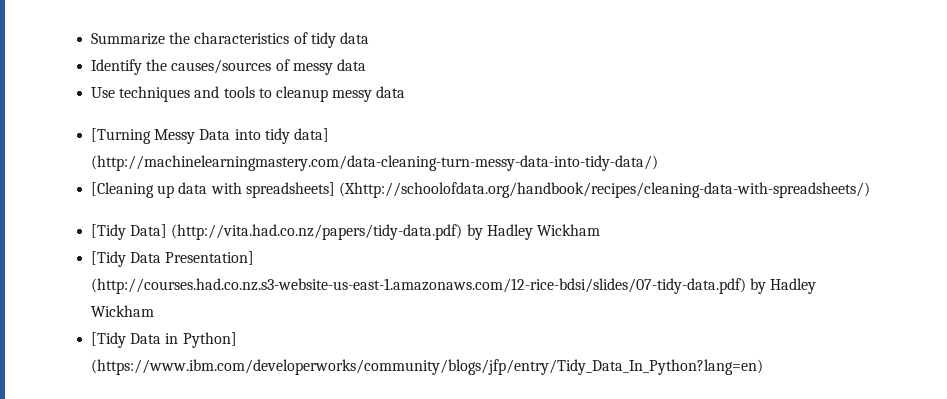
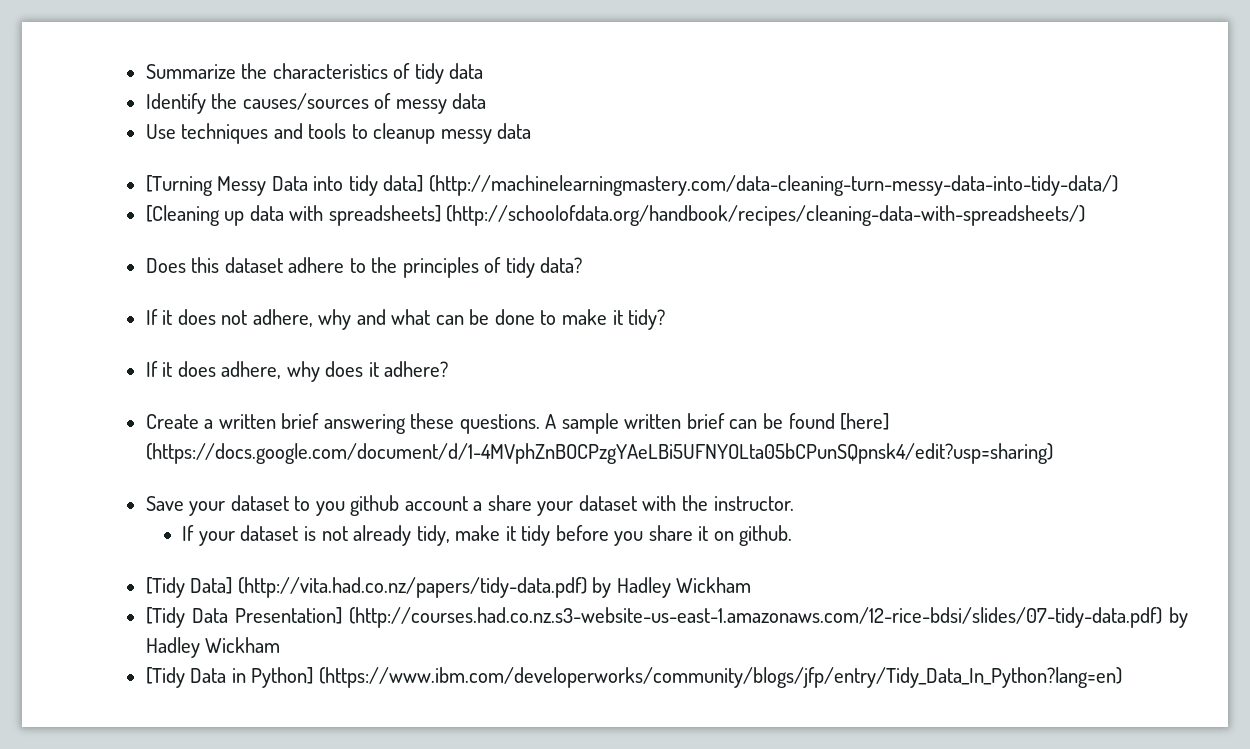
[338,182,870,198] (Xhttp://schoolofdata.org/handbook/recipes/cleaning-data-with-spreadsheets/) -> [446,205,1086,226] [145,257,583,278] [145,309,666,330] [145,361,449,382] [145,413,890,434] [145,443,1054,464] [145,495,795,516] [182,525,793,546] (http://schoolofdata.org/handbook/recipes/cleaning-data-with-spreadsheets/) // Does this dataset adhere to the principles of tidy data? // If it does not adhere, why and what can be done to make it tidy? // If it does adhere, why does it adhere? // Create a written brief answering these questions. A sample written brief can be found [here] (https://docs.google.com/document/d/1-4MVphZnBOCPzgYAeLBi5UFNYOLta05bCPunSQpnsk4/edit?usp=sharing) // Save your dataset to you github account a share your dataset with the instructor. // If your dataset is not already tidy, make it tidy before you share it on github.

